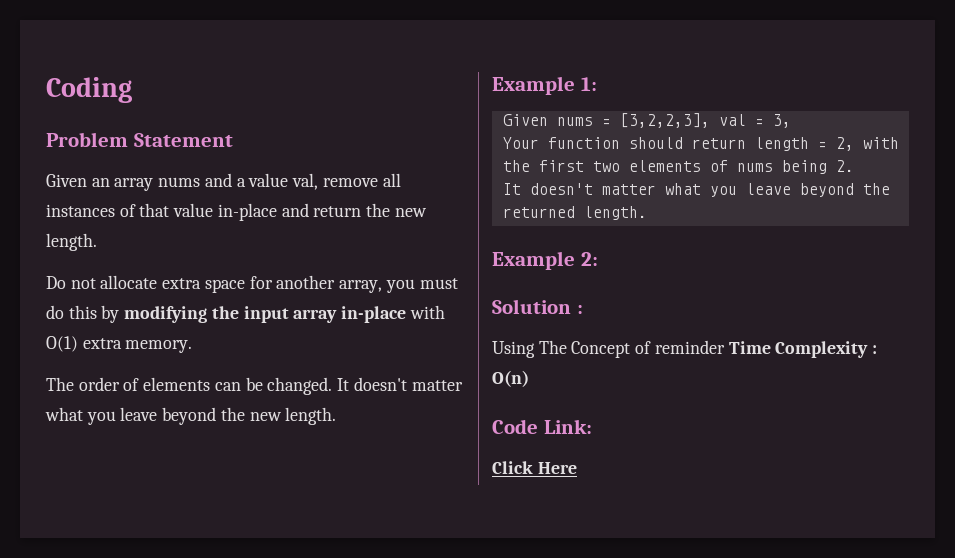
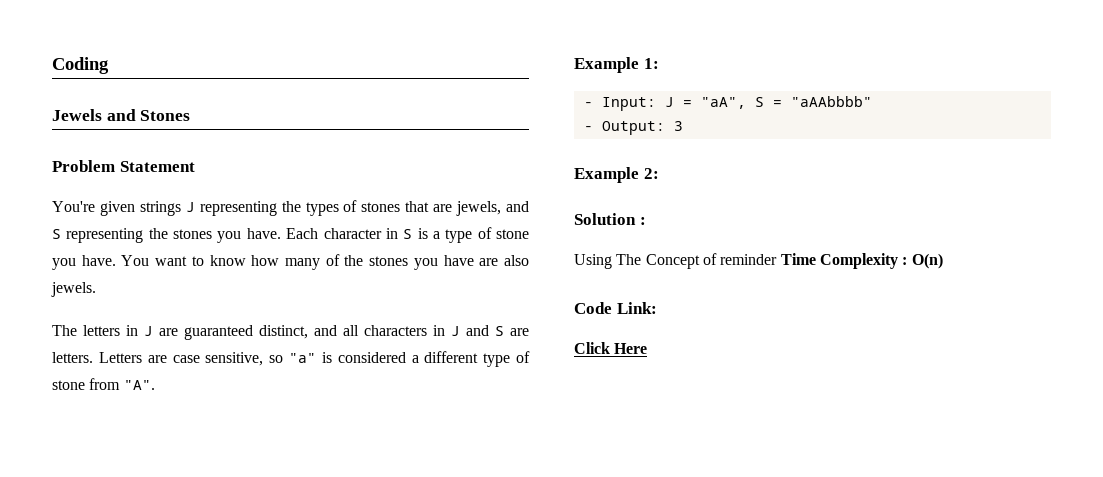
(132, 90) none -> [52,109,191,121] // Jewels and Stones
[46,173,401,191] [46,203,427,221] [46,233,97,251] [46,275,458,293] [46,305,445,323] [46,336,193,353] [46,377,463,395] [45,407,337,425] [492,76,597,95] [502,113,791,128] [502,137,899,151] [502,160,854,174] [502,183,890,197] [502,206,647,220] Given an array nums and a value val, remove all instances of that value in-place and return the new length. // Do not allocate extra space for another array, you must do this by modifying the input array in-place with O(1) extra memory. // The order of elements can be changed. It doesn't matter what you leave beyond the new length. // Example 1: // Given nums = [3,2,2,3], val = 3, // Your function should return length = 2, with the first two elements of nums being 2. // It doesn't matter what you leave beyond the returned length. -> [52,200,530,216] [52,227,529,243] [52,254,529,270] [51,282,96,297] [52,325,529,340] [52,351,530,367] [52,378,155,390] [574,57,659,73] [583,96,872,111] [583,121,683,135] You're given strings J representing the types of stones that are jewels, and S representing the stones you have. Each character in S is a type of stone you have. You want to know how many of the stones you have are also jewels. // The letters in J are guaranteed distinct, and all characters in J and S are letters. Letters are case sensitive, so "a" is considered a different type of stone from "A". // Example 1: // - Input: J = "aA", S = "aAAbbbb" // - Output: 3

